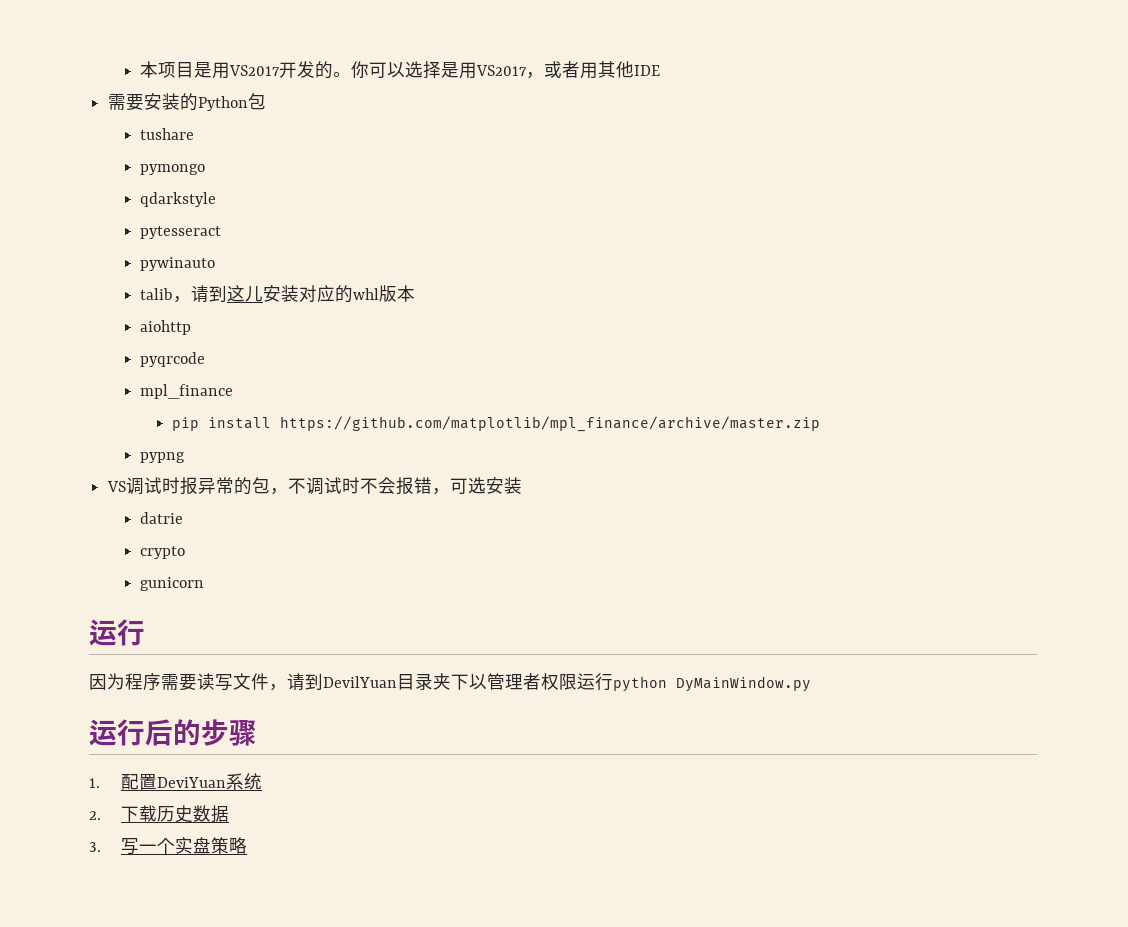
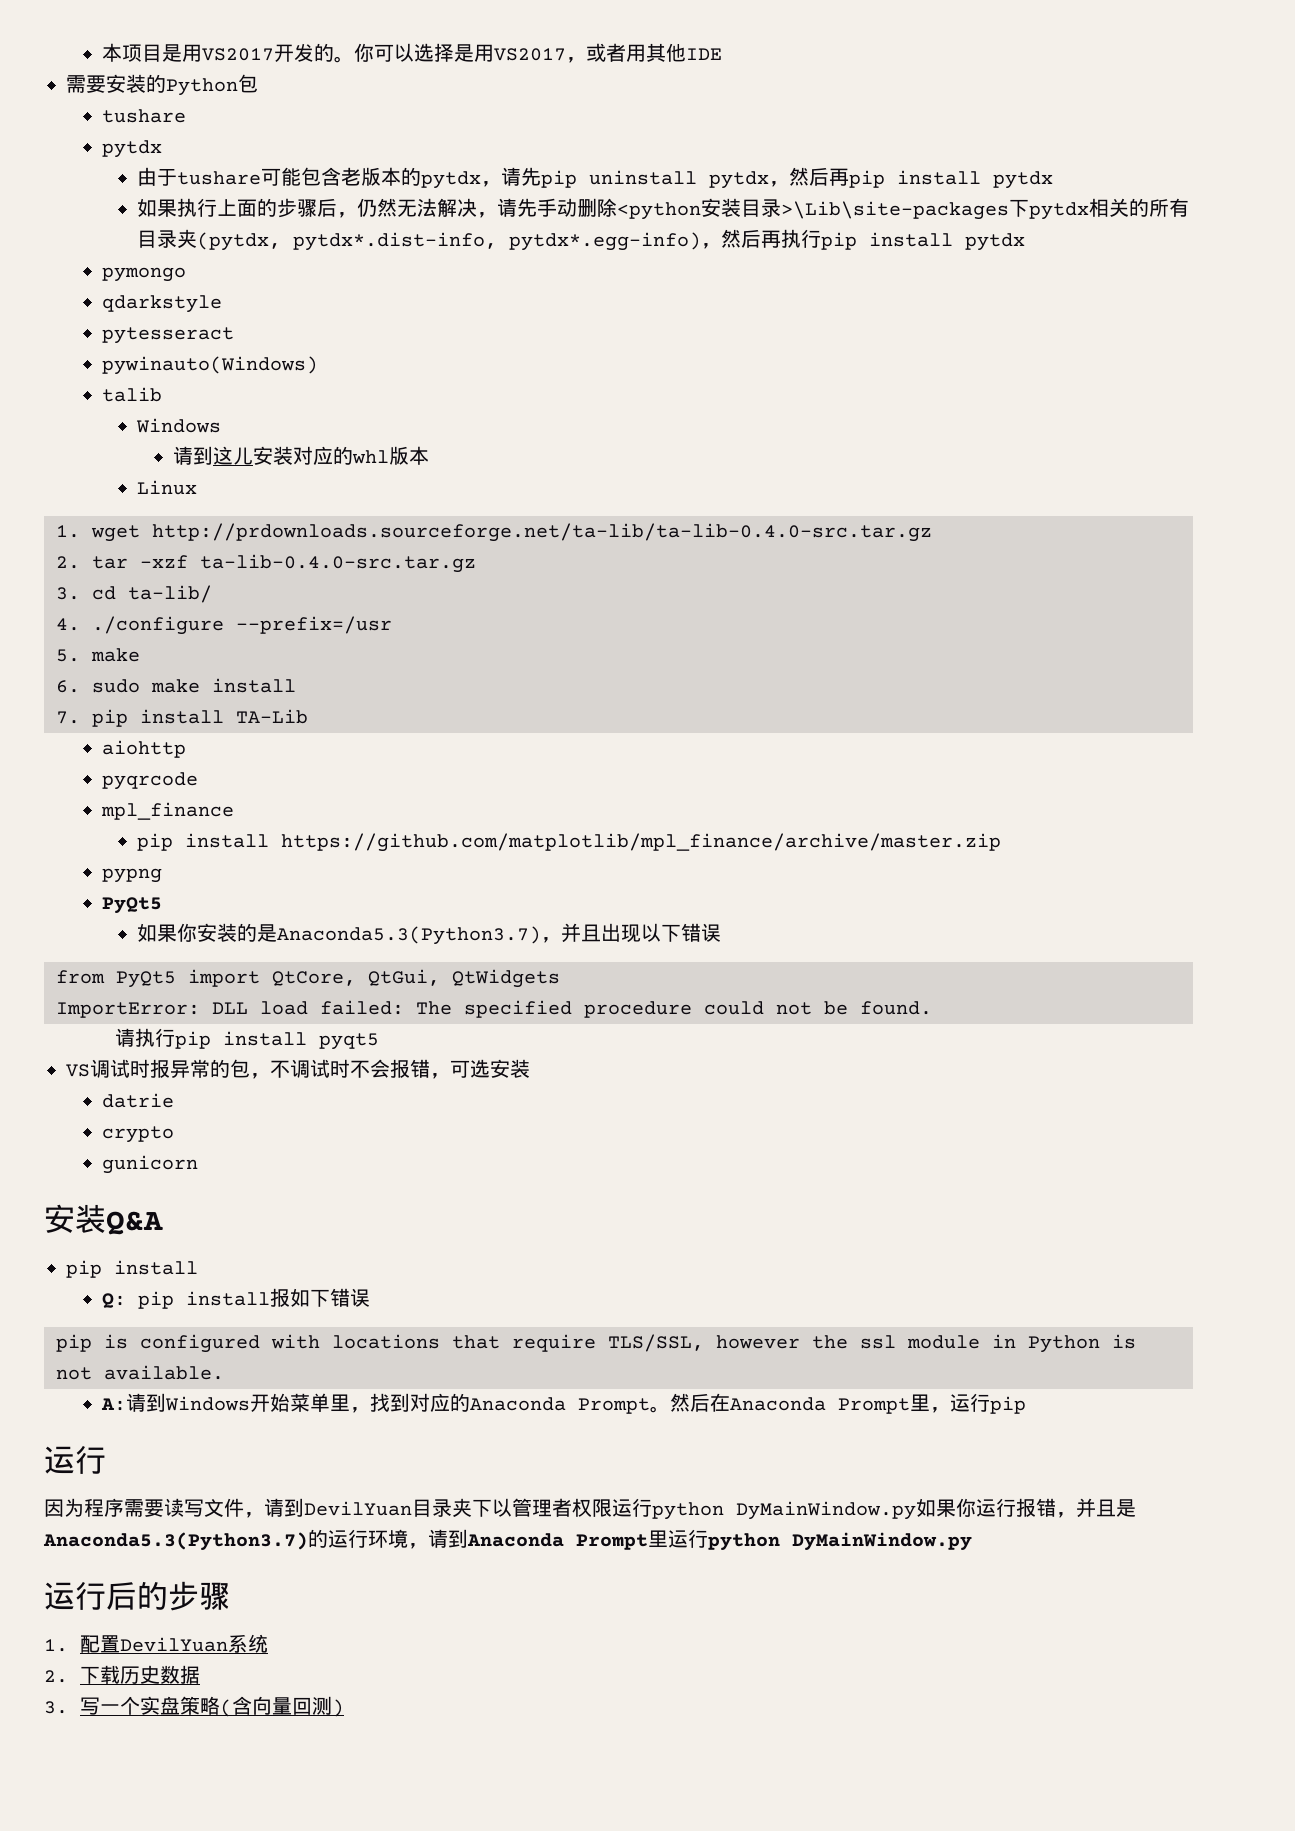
(195, 134) none -> [101,140,162,158] [137,167,1054,189] [137,198,1190,220] [137,229,1026,251] // pytdx // 由于tushare可能包含老版本的pytdx，请先pip uninstall pytdx，然后再pip install pytdx // 如果执行上面的步骤后，仍然无法解决，请先手动删除<python安装目录>\Lib\site-packages下pytdx相关的所有目录夹(pytdx, pytdx*.dist-info, pytdx*.egg-info)，然后再执行pip install pytdx
[140,257,216,271] pywinauto -> [101,356,318,375] pywinauto(Windows)
[173,296,192,303] ， -> [136,418,222,433] // Windows //
(416, 293) none -> [137,480,198,495] [56,523,932,542] [56,554,476,573] [56,585,212,603] [56,616,392,635] [56,648,140,662] [56,678,296,693] [56,709,308,727] // Linux // 1. wget http://prdownloads.sourceforge.net/ta-lib/ta-lib-0.4.0-src.tar.gz // 2. tar -xzf ta-lib-0.4.0-src.tar.gz // 3. cd ta-lib/ // 4. ./configure --prefix=/usr // 5. make // 6. sudo make install // 7. pip install TA-Lib
(186, 457) none -> [101,897,162,914] [137,923,722,945] [56,969,560,988] [56,1000,932,1018] [115,1028,380,1050] // PyQt5 // 如果你安装的是Anaconda5.3(Python3.7)，并且出现以下错误 // from PyQt5 import QtCore, QtGui, QtWidgets // ImportError: DLL load failed: The specified procedure could not be found. // 请执行pip install pyqt5
(205, 584) none -> [44,1204,163,1235] [66,1260,198,1278] [101,1288,370,1309] [56,1334,1136,1353] [56,1365,224,1380] [100,1393,1026,1414] // 安装Q&A // pip install // Q: pip install报如下错误 // pip is configured with locations that require TLS/SSL, however the ssl module in Python is not available. // A:请到Windows开始菜单里，找到对应的Anaconda Prompt。然后在Anaconda Prompt里，运行pip
(811, 684) none -> [916,1498,1136,1518] [43,1529,972,1551] 如果你运行报错，并且是Anaconda5.3(Python3.7)的运行环境，请到Anaconda Prompt里运行python DyMainWindow.py
[157,777,227,788] DeviYuan -> [119,1637,228,1652] DevilYuan
(248, 845) none -> [219,1696,344,1717] (含向量回测)

